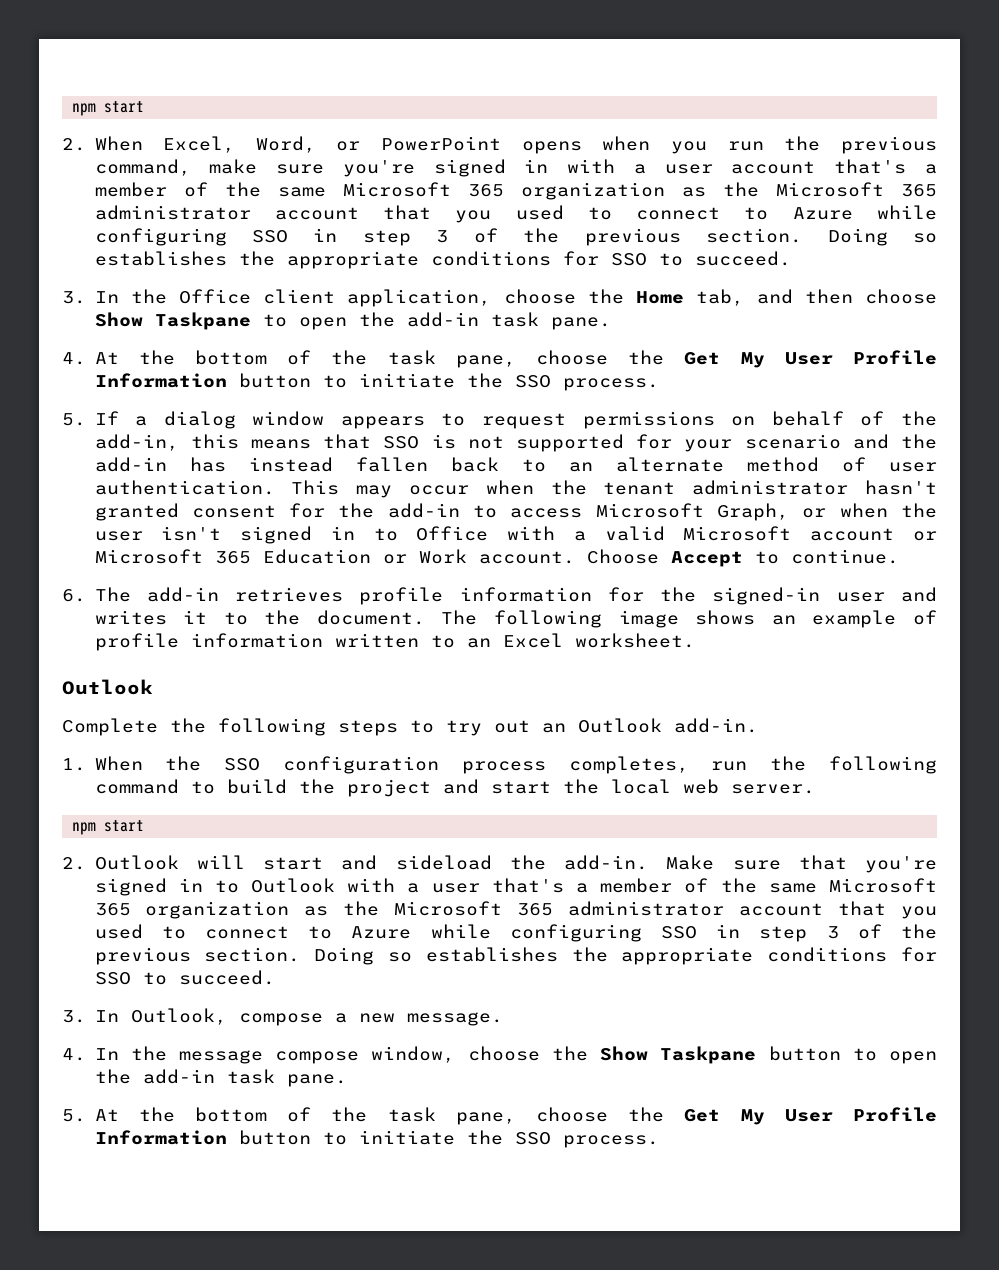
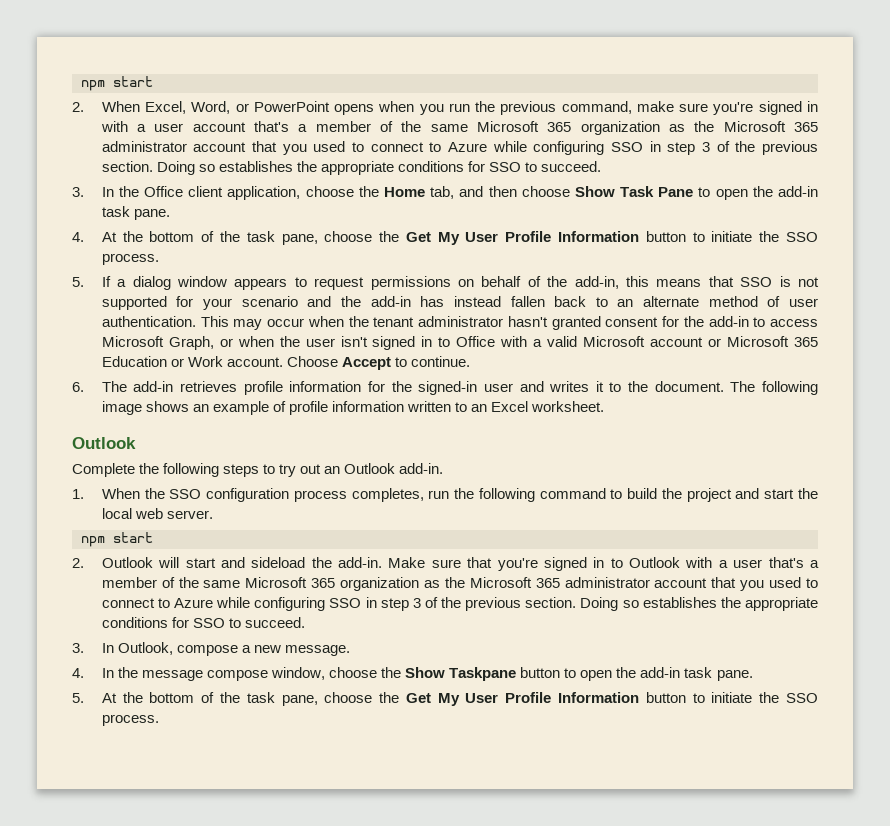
[154,312,251,330] Taskpane -> [620,186,694,197] Task Pane

